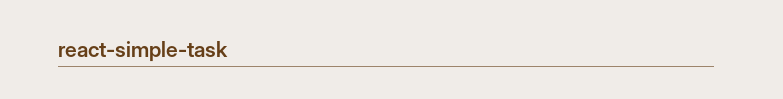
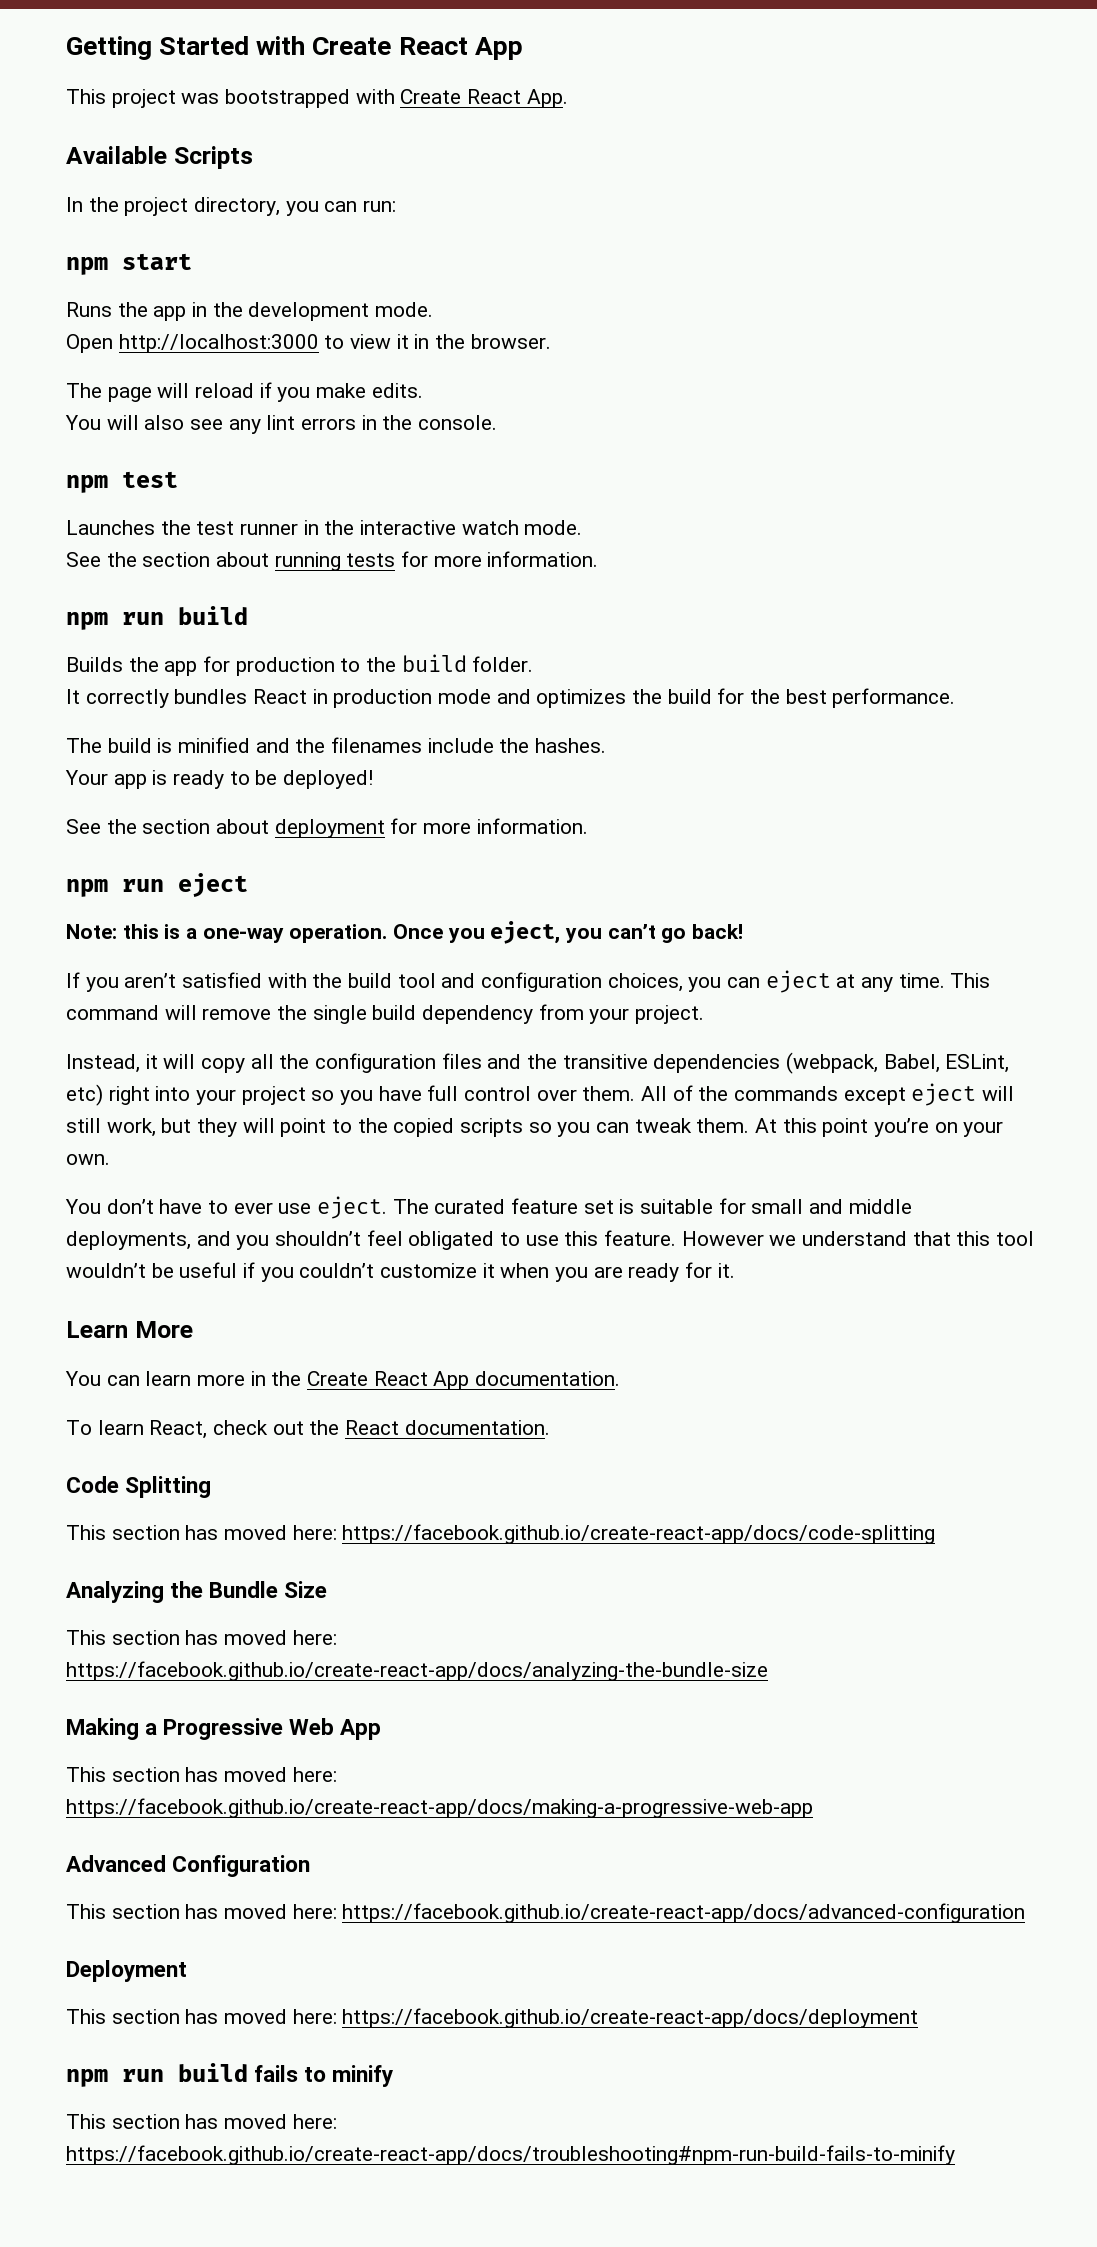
[58,41,228,62] react-simple-task -> [66,36,523,60] [66,89,568,108] [66,146,253,169] [66,197,397,216] [66,253,192,275] [66,302,434,321] [66,334,551,353] [66,382,423,402] [65,415,498,434] [66,471,178,493] [66,520,583,535] [66,551,599,571] [66,606,248,630] [66,654,534,676] [66,688,956,708] [66,737,607,753] [65,770,374,789] [66,818,588,838] [66,873,248,897] [66,921,744,944] [66,970,991,993] [66,1004,705,1024] [66,1052,1010,1074] [66,1083,1015,1106] [66,1118,1004,1137] [66,1154,110,1165] [65,1196,912,1219] [66,1230,1035,1250] [66,1262,735,1282] [66,1321,193,1338] [65,1371,621,1390] [66,1420,550,1439] [66,1476,212,1498] [66,1524,936,1544] [66,1581,328,1603] [66,1630,337,1645] [66,1661,768,1681] [66,1718,382,1740] [66,1767,337,1782] [66,1798,813,1818] [66,1855,311,1877] [66,1903,1026,1923] [66,1960,187,1982] [66,2008,919,2028] [66,2063,394,2087] [66,2114,337,2129] [66,2145,955,2165] Getting Started with Create React App // This project was bootstrapped with Create React App. // Available Scripts // In the project directory, you can run: // npm start // Runs the app in the development mode. // Open http://localhost:3000 to view it in the browser. // The page will reload if you make edits. // You will also see any lint errors in the console. // npm test // Launches the test runner in the interactive watch mode. // See the section about running tests for more information. // npm run build // Builds the app for production to the build folder. // It correctly bundles React in production mode and optimizes the build for the best performance. // The build is minified and the filenames include the hashes. // Your app is ready to be deployed! // See the section about deployment for more information. // npm run eject // Note: this is a one-way operation. Once you eject, you can’t go back! // If you aren’t satisfied with the build tool and configuration choices, you can eject at any time. This command will remove the single build dependency from your project. // Instead, it will copy all the configuration files and the transitive dependencies (webpack, Babel, ESLint, etc) right into your project so you have full control over them. All of the commands except eject will still work, but they will point to the copied scripts so you can tweak them. At this point you’re on your own. // You don’t have to ever use eject. The curated feature set is suitable for small and middle deployments, and you shouldn’t feel obligated to use this feature. However we understand that this tool wouldn’t be useful if you couldn’t customize it when you are ready for it. // Learn More // You can learn more in the Create React App documentation. // To learn React, check out the React documentation. // Code Splitting // This section has moved here: https://facebook.github.io/create-react-app/docs/code-splitting // Analyzing the Bundle Size // This section has moved here: https://facebook.github.io/create-react-app/docs/analyzing-the-bundle-size // Making a Progressive Web App // This section has moved here: https://facebook.github.io/create-react-app/docs/making-a-progressive-web-app // Advanced Configuration // This section has moved here: https://facebook.github.io/create-react-app/docs/advanced-configuration // Deployment // This section has moved here: https://facebook.github.io/create-react-app/docs/deployment // npm run build fails to minify // This section has moved here: https://facebook.github.io/create-react-app/docs/troubleshooting#npm-run-build-fails-to-minify

